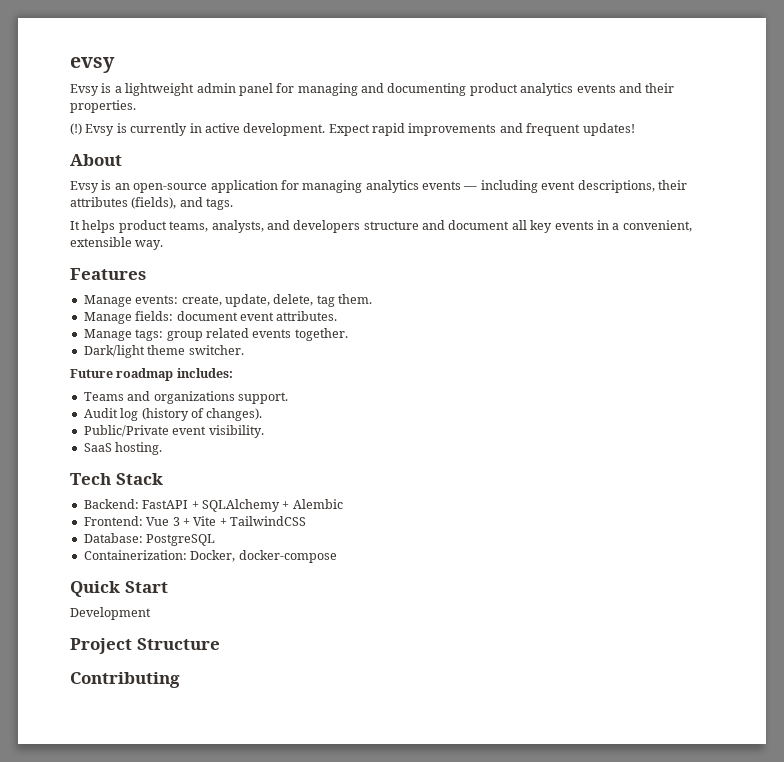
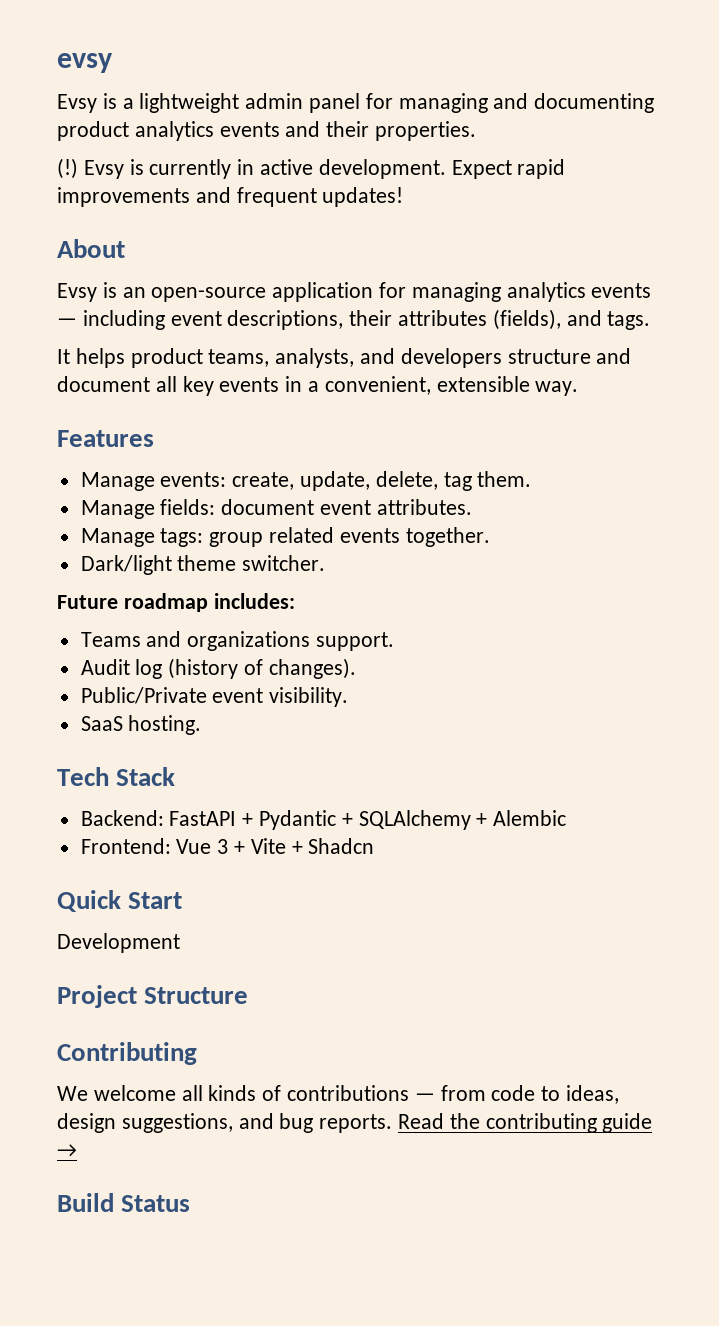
(199, 505) none -> [259,810,353,830] Pydantic +
[230,516,306,526] [83,533,216,546] [83,550,337,563] TailwindCSS // Database: PostgreSQL // Containerization: Docker, docker-compose -> [308,838,375,854] Shadcn
(180, 680) none -> [57,1085,620,1104] [57,1113,653,1133] [57,1144,77,1157] [57,1193,191,1212] // We welcome all kinds of contributions — from code to ideas, design suggestions, and bug reports. Read the contributing guide → // Build Status

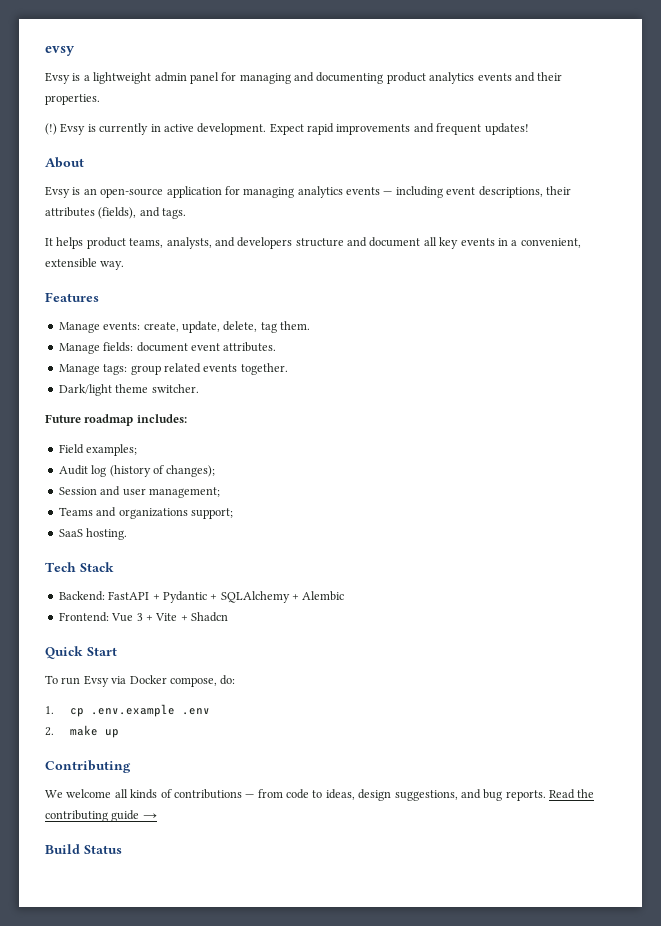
[80,631,395,651] Teams and organizations support. -> [58,444,138,456] Field examples;
[268,658,356,679] [80,687,349,707] changes). // Public/Private event visibility. -> [166,465,216,477] [58,486,220,498] [58,507,233,519] changes); // Session and user management; // Teams and organizations support;
[57,933,180,953] [57,985,249,1008] Development // Project Structure -> [45,675,236,687] [45,704,210,717] [45,725,119,738] To run Evsy via Docker compose, do: // 1. cp .env.example .env // 2. make up

